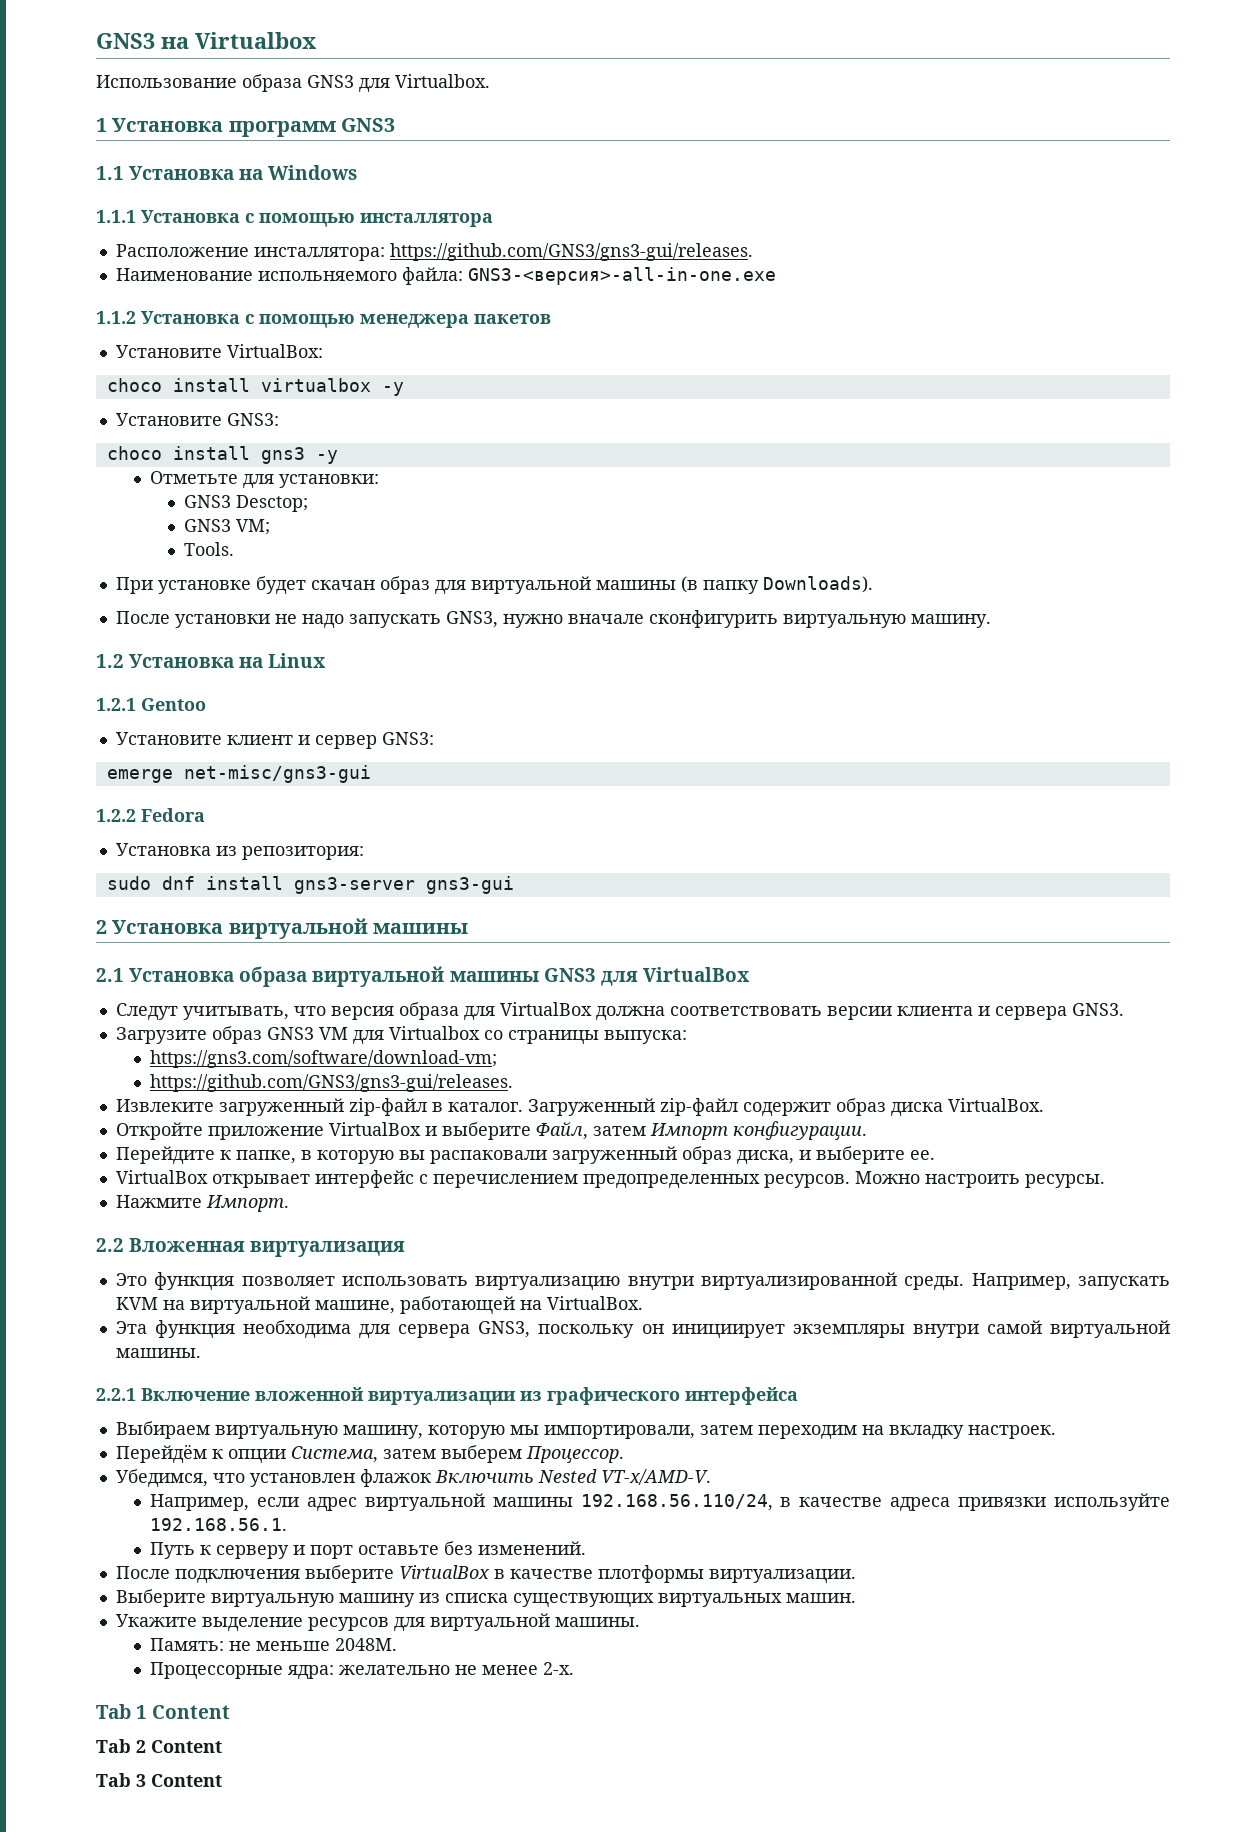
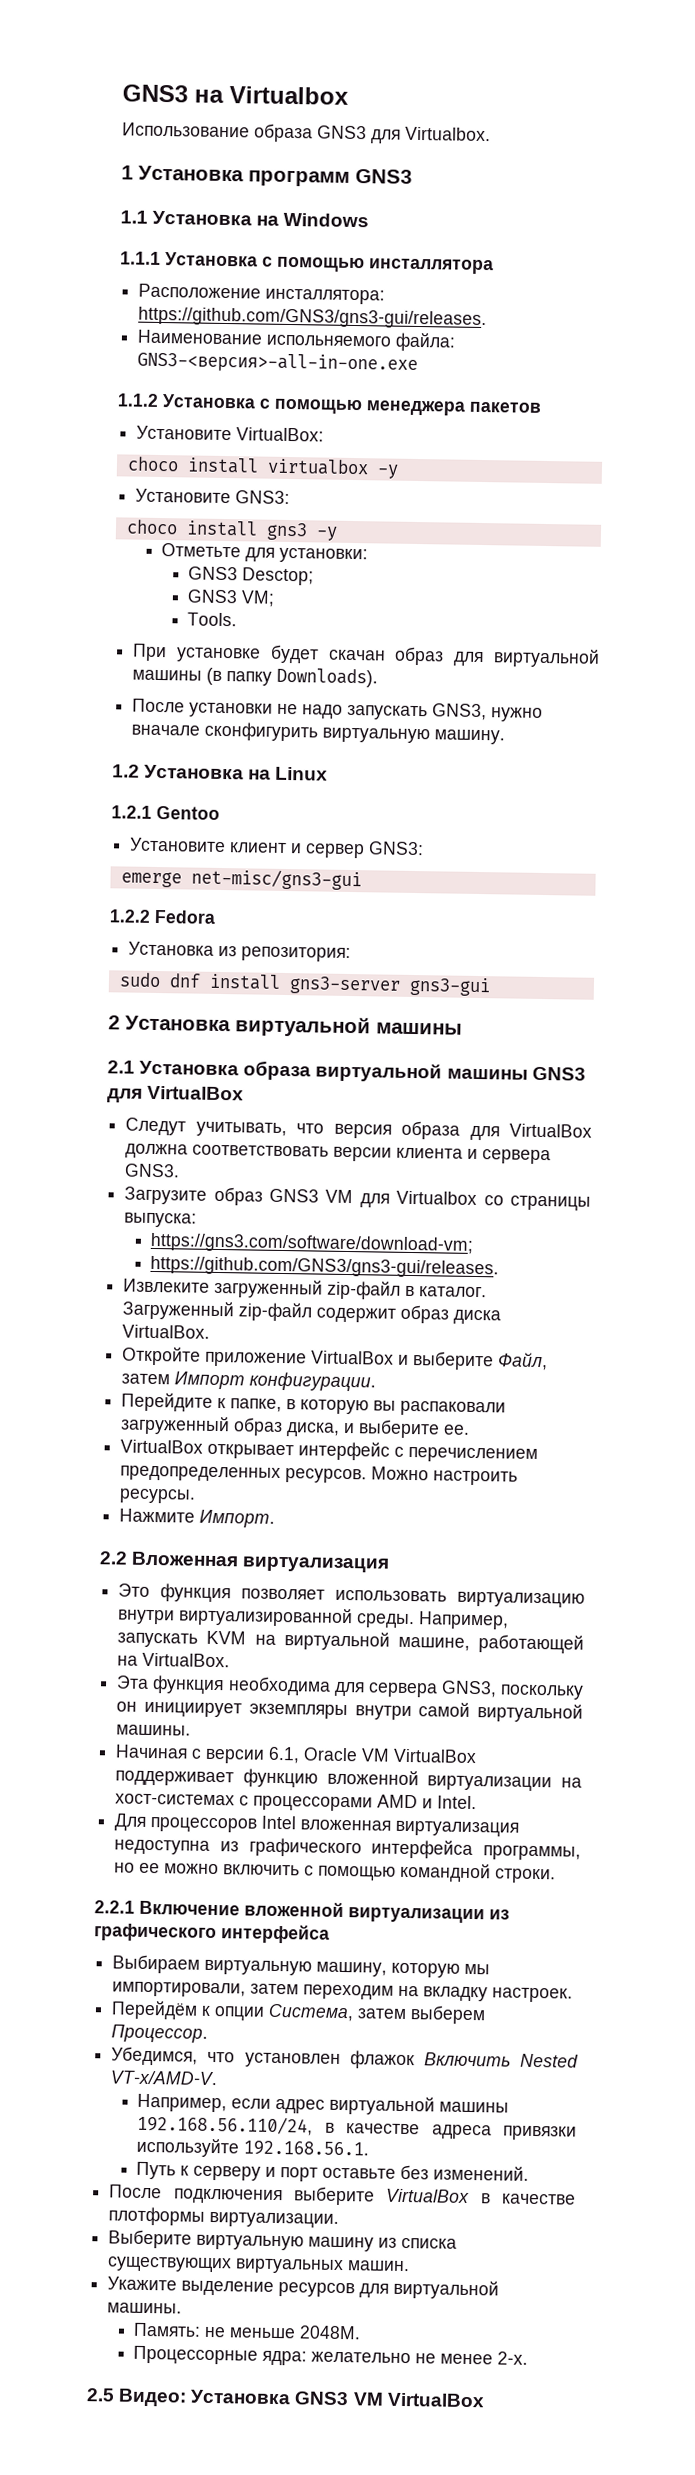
(201, 1353) none -> [115,1744,478,1764] [115,1768,582,1792] [115,1793,478,1812] [114,1813,520,1837] [114,1837,581,1861] [114,1862,557,1884] // Начиная с версии 6.1, Oracle VM VirtualBox поддерживает функцию вложенной виртуализации на хост-системах с процессорами AMD и Intel. // Для процессоров Intel вложенная виртуализация недоступна из графического интерфейса программы, но ее можно включить с помощью командной строки.
[96,1704,231,1719] [96,1739,222,1753] [96,1773,222,1787] Tab 1 Content // Tab 2 Content // Tab 3 Content -> [86,2388,485,2408] 2.5 Видео: Установка GNS3 VM VirtualBox

